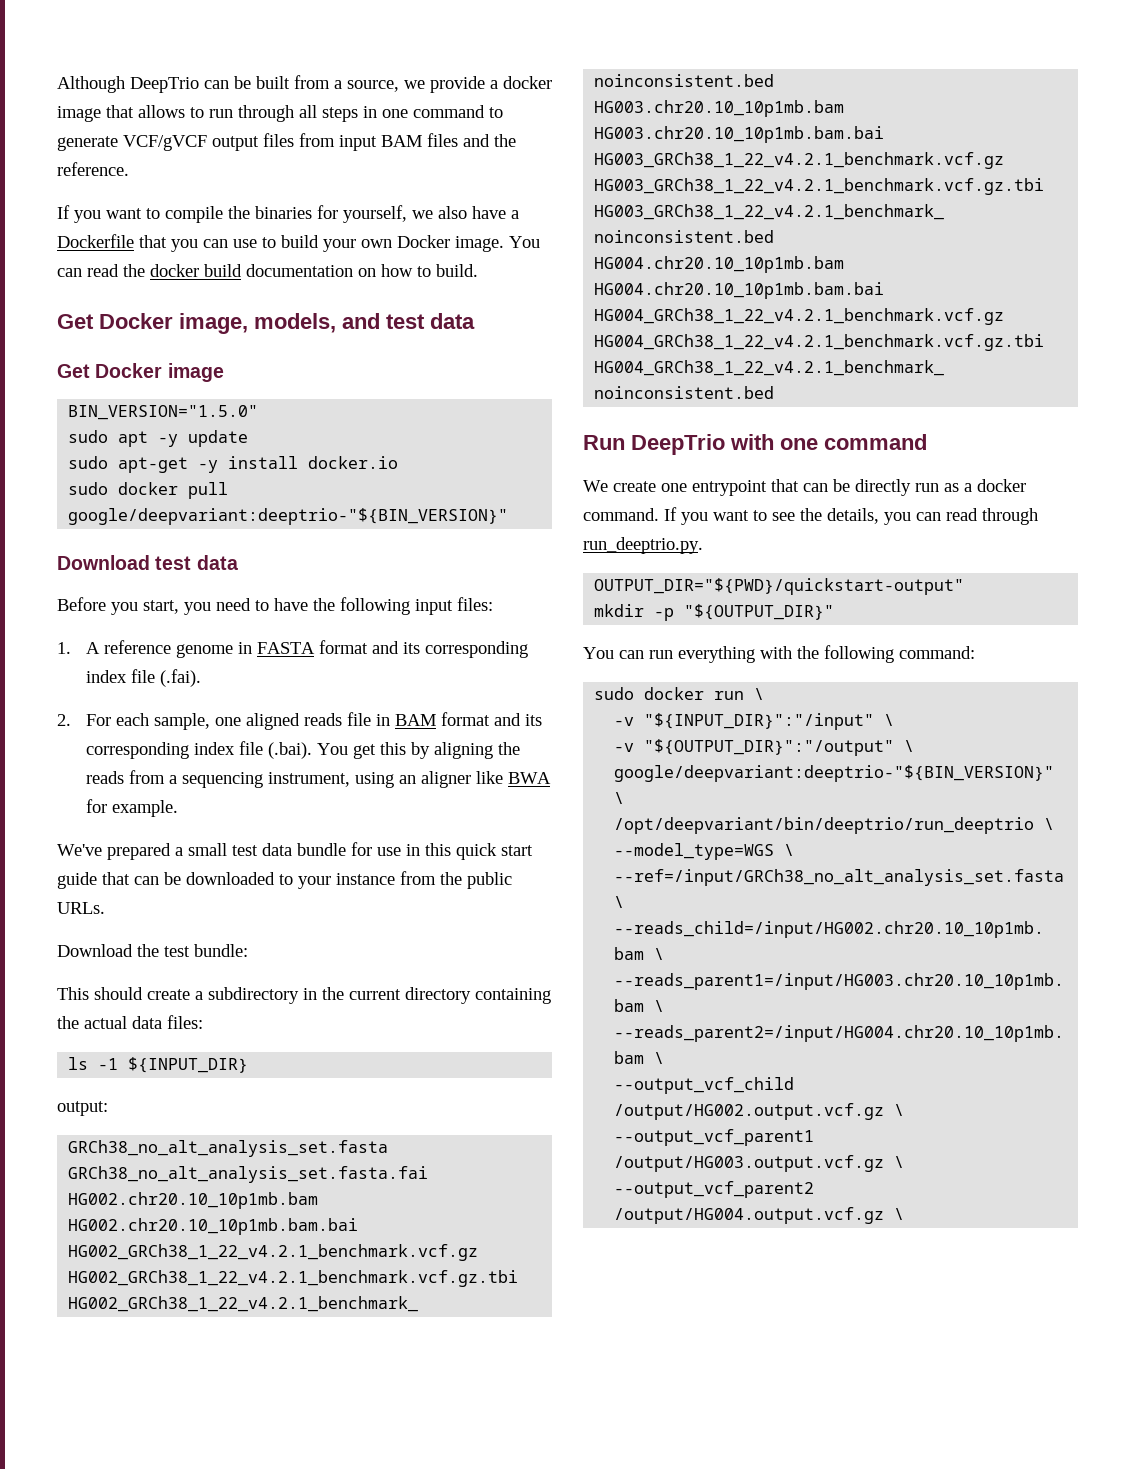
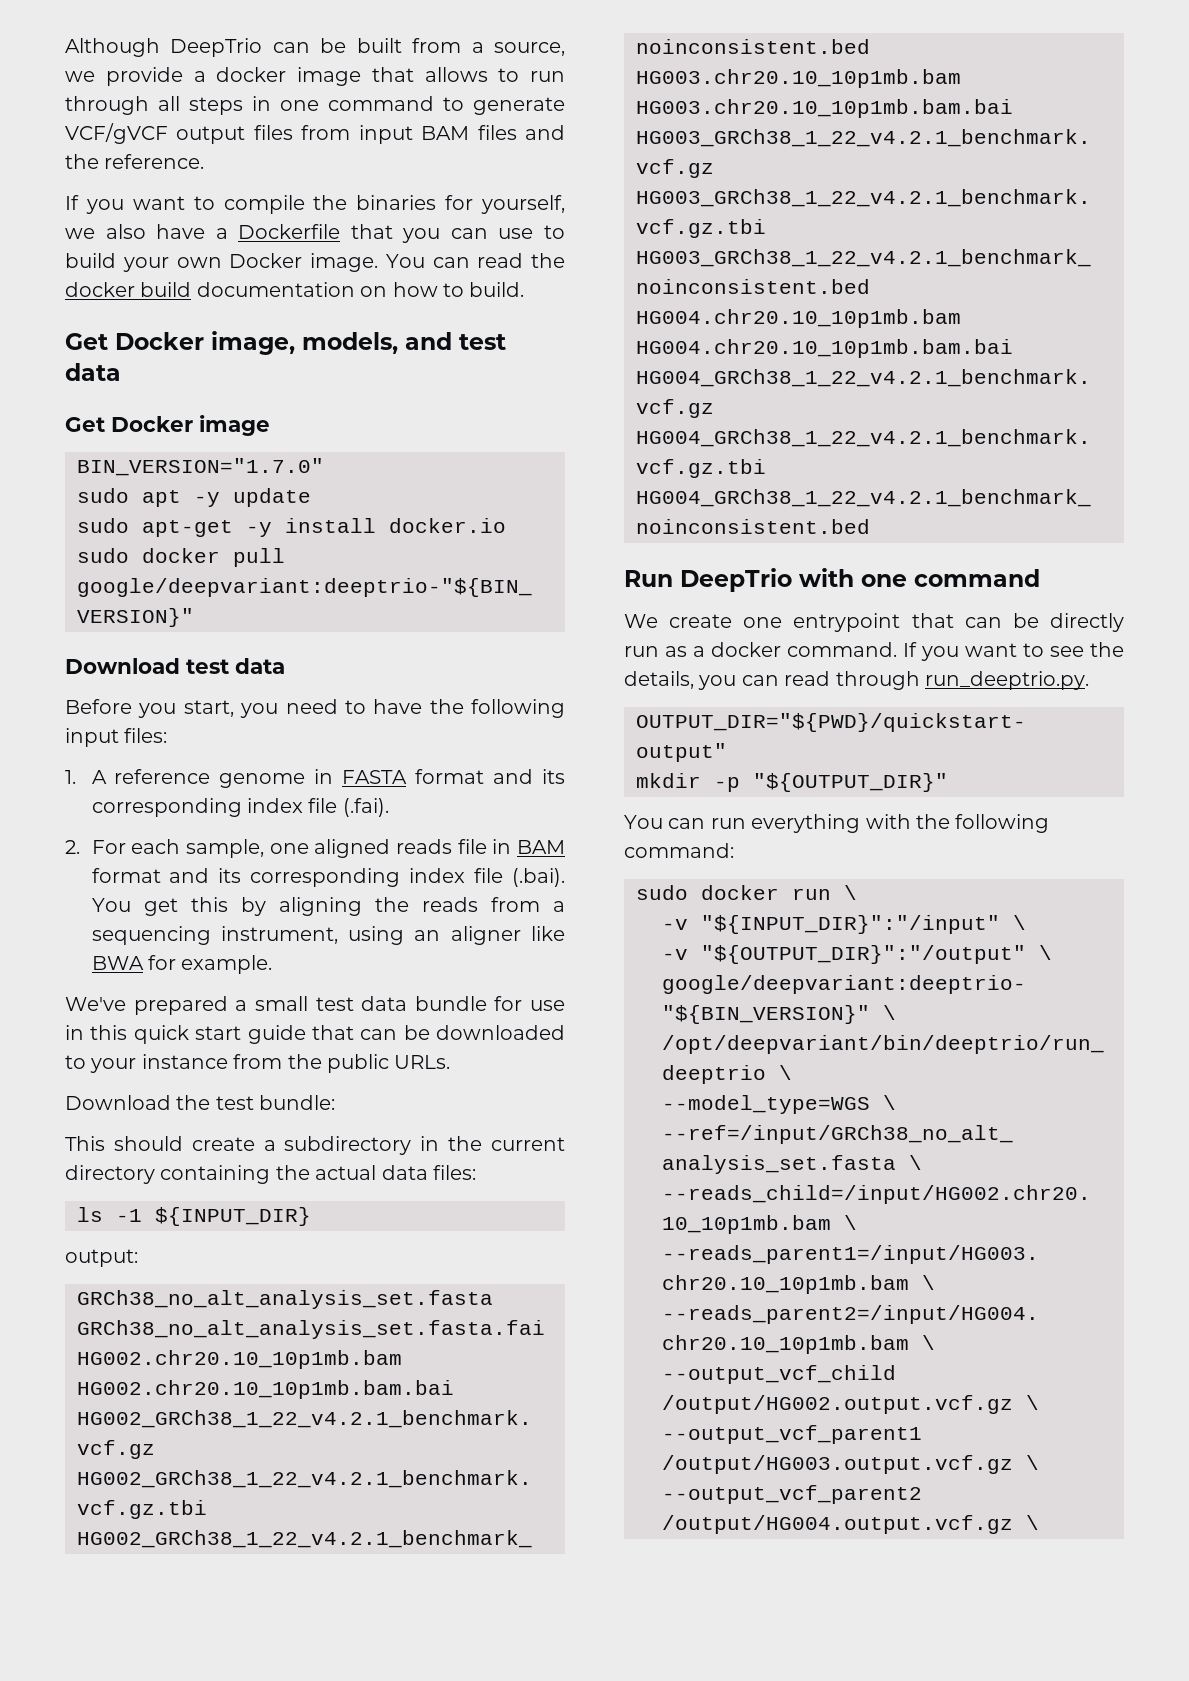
[68,405,259,420] BIN_VERSION="1.5.0" -> [77,458,324,476] BIN_VERSION="1.7.0"

